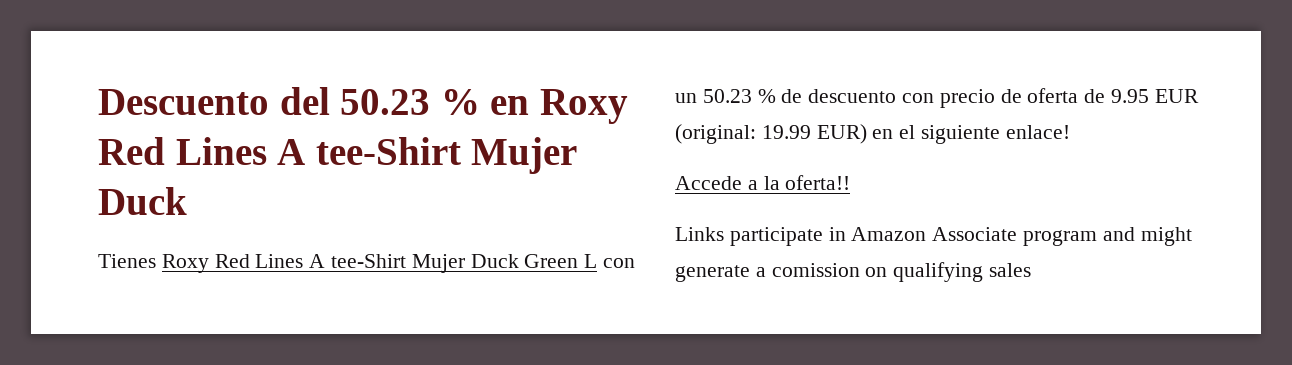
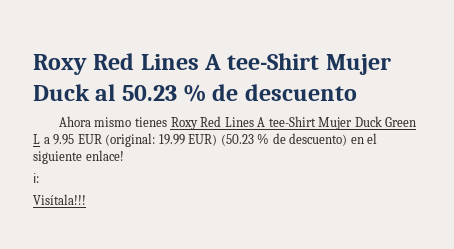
[98,87,628,124] [98,137,578,174] [98,187,187,215] [98,254,156,268] Descuento del 50.23 % en Roxy Red Lines A tee-Shirt Mujer Duck // Tienes -> [33,53,391,75] [33,84,357,102] [58,116,167,127] Roxy Red Lines A tee-Shirt Mujer Duck al 50.23 % de descuento // Ahora mismo tienes
[603,258,636,268] [675,88,1106,108] con un 50.23 % de descuento con precio de oferta de -> [43,137,50,144] a
(867, 134) none -> [220,133,348,146] (50.23 % de descuento)
[675,175,851,190] [675,227,1192,246] [675,262,1032,282] Accede a la oferta!! // Links participate in Amazon Associate program and might generate a comission on qualifying sales -> [33,173,39,183] [33,194,86,205] ℹ: // Visítala!!!

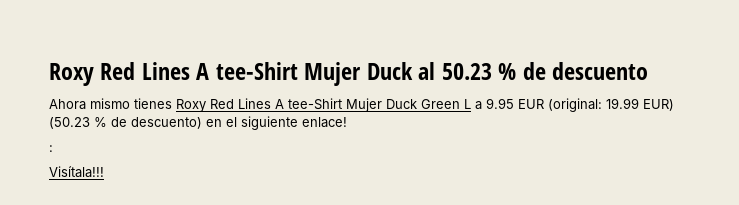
[33,173,39,183] ℹ: -> [49,145,53,152] :

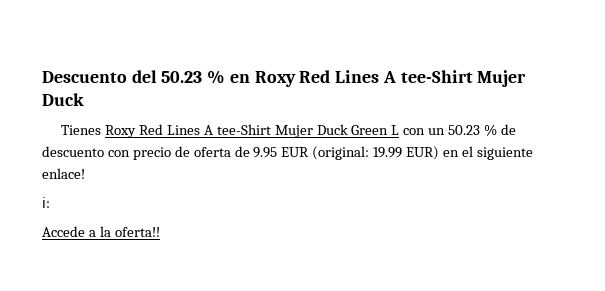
[49,62,649,86] [49,98,172,110] Roxy Red Lines A tee-Shirt Mujer Duck al 50.23 % de descuento // Ahora mismo tienes -> [42,70,527,87] [42,93,84,106] [61,125,102,135] Descuento del 50.23 % en Roxy Red Lines A tee-Shirt Mujer Duck // Tienes
[475,101,482,110] a -> [403,124,516,136] [42,146,250,160] con un 50.23 % de descuento con precio de oferta de
[49,117,202,129] (50.23 % de descuento) -> (440, 153) none
[49,145,53,152] [49,166,104,178] : // Visítala!!! -> [42,197,50,208] [42,226,160,237] ℹ: // Accede a la oferta!!

